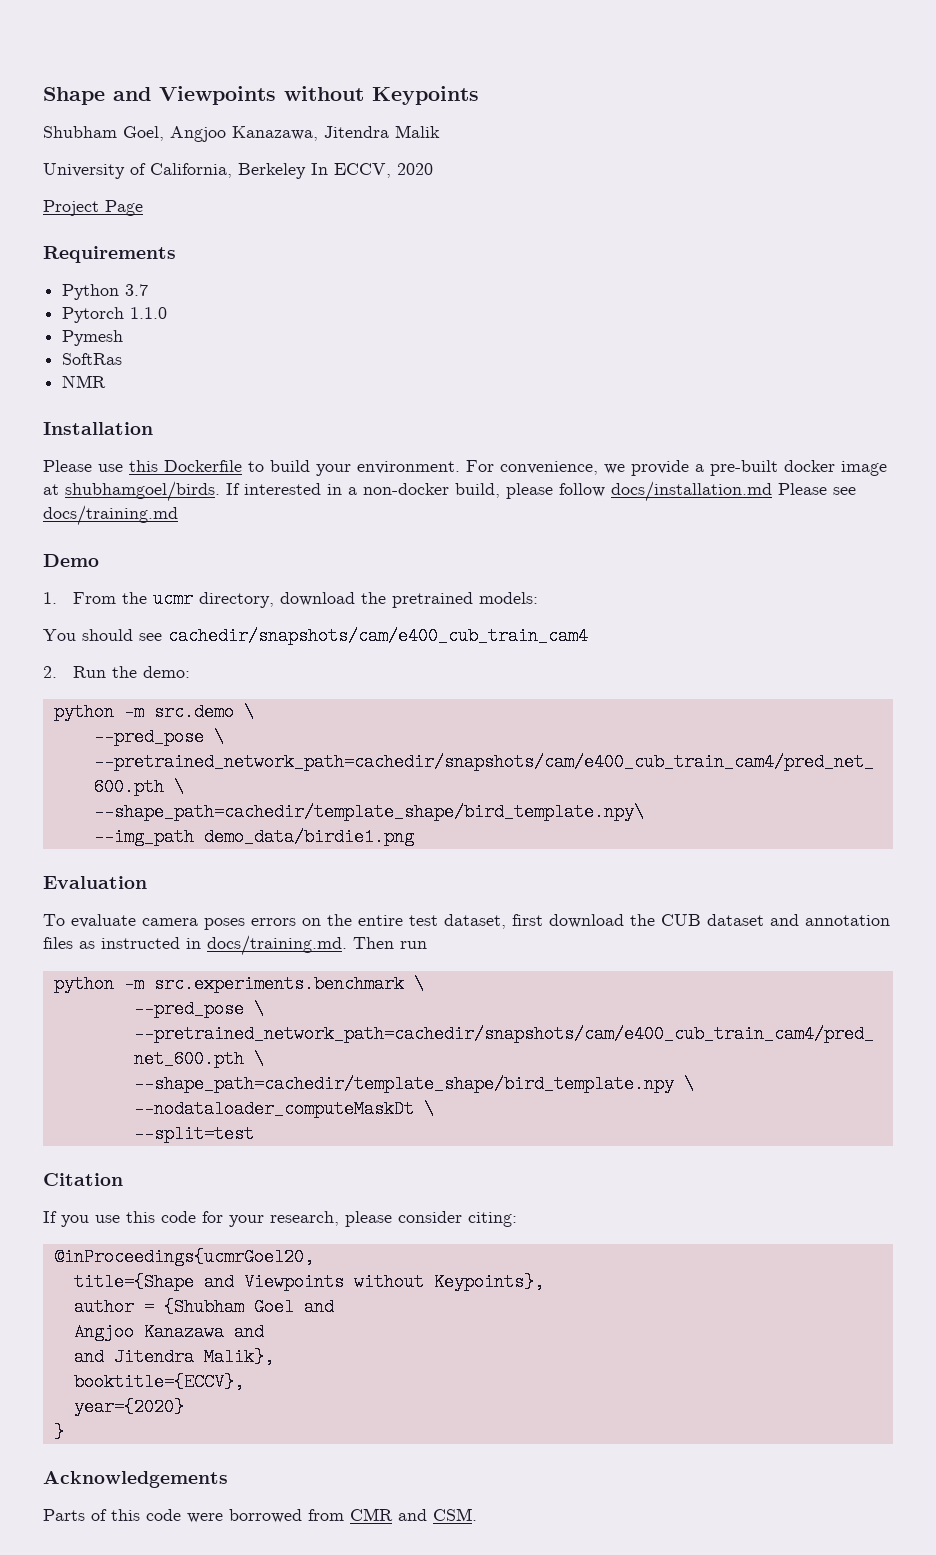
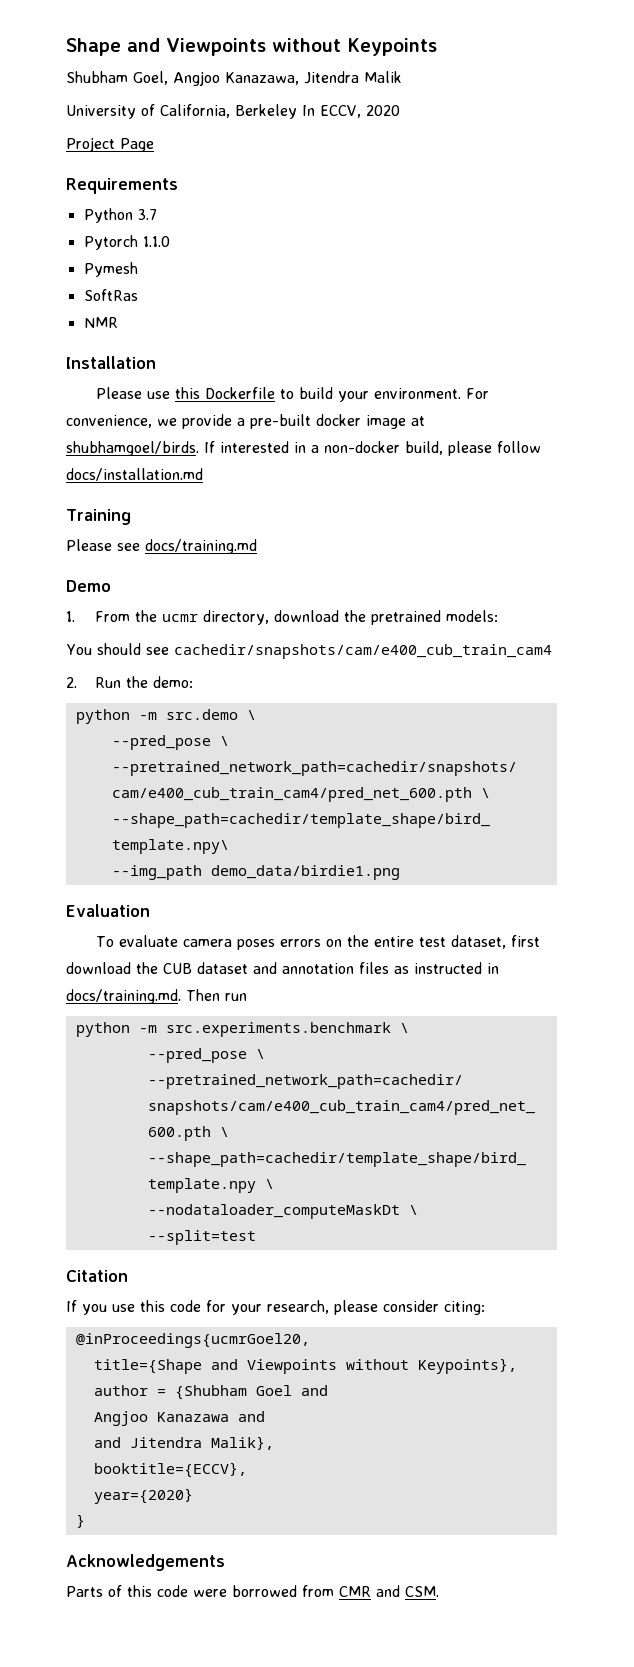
(772, 491) none -> [66,509,131,525] // Training //

